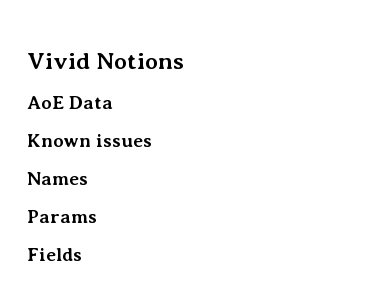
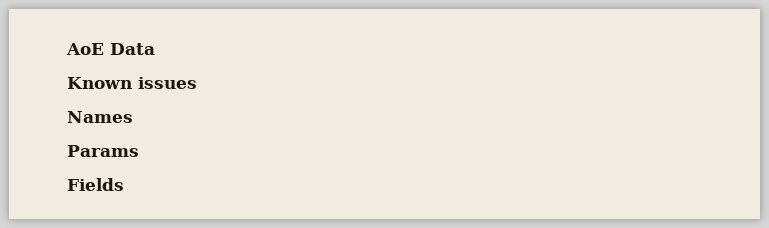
[27,53,185,69] Vivid Notions // -> (66, 49) none

